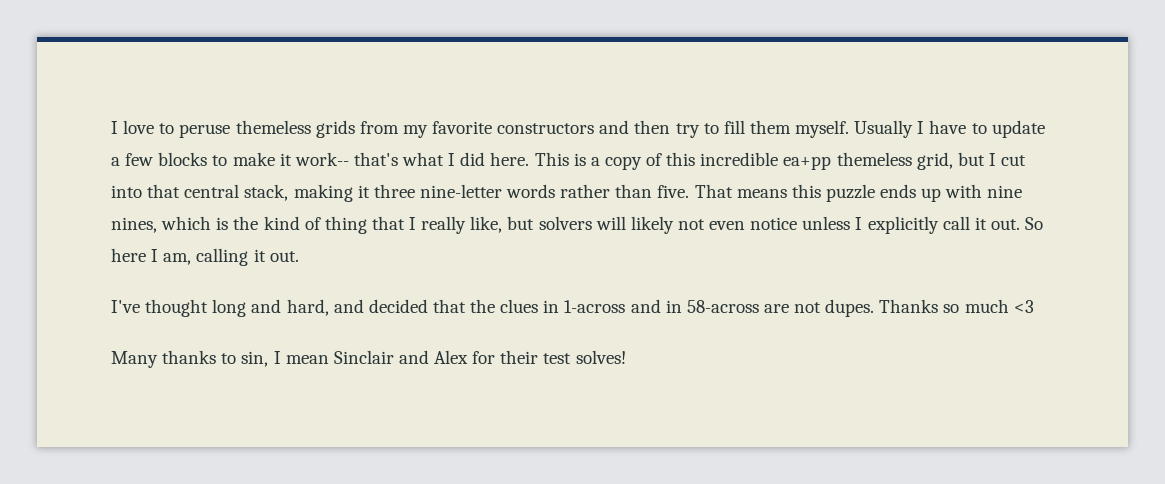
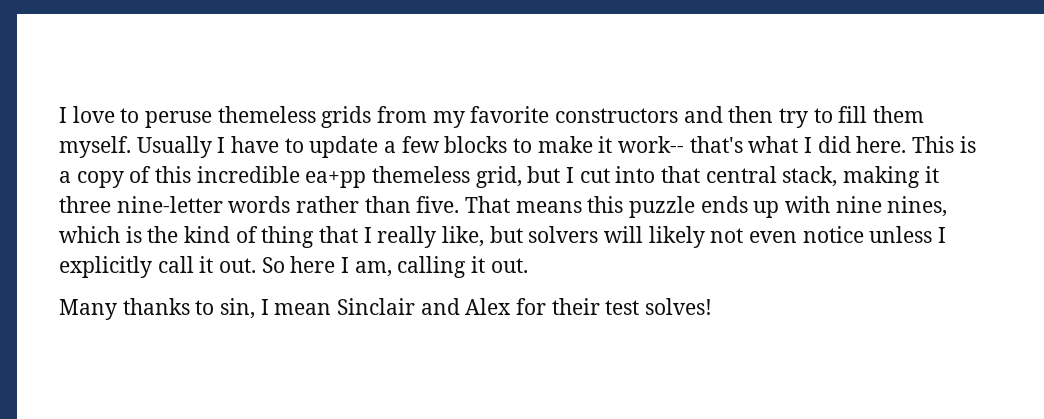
[111,299,1034,317] // I've thought long and hard, and decided that the clues in 1-across and in 58-across are not dupes. Thanks so much <3 -> (528, 265) none

